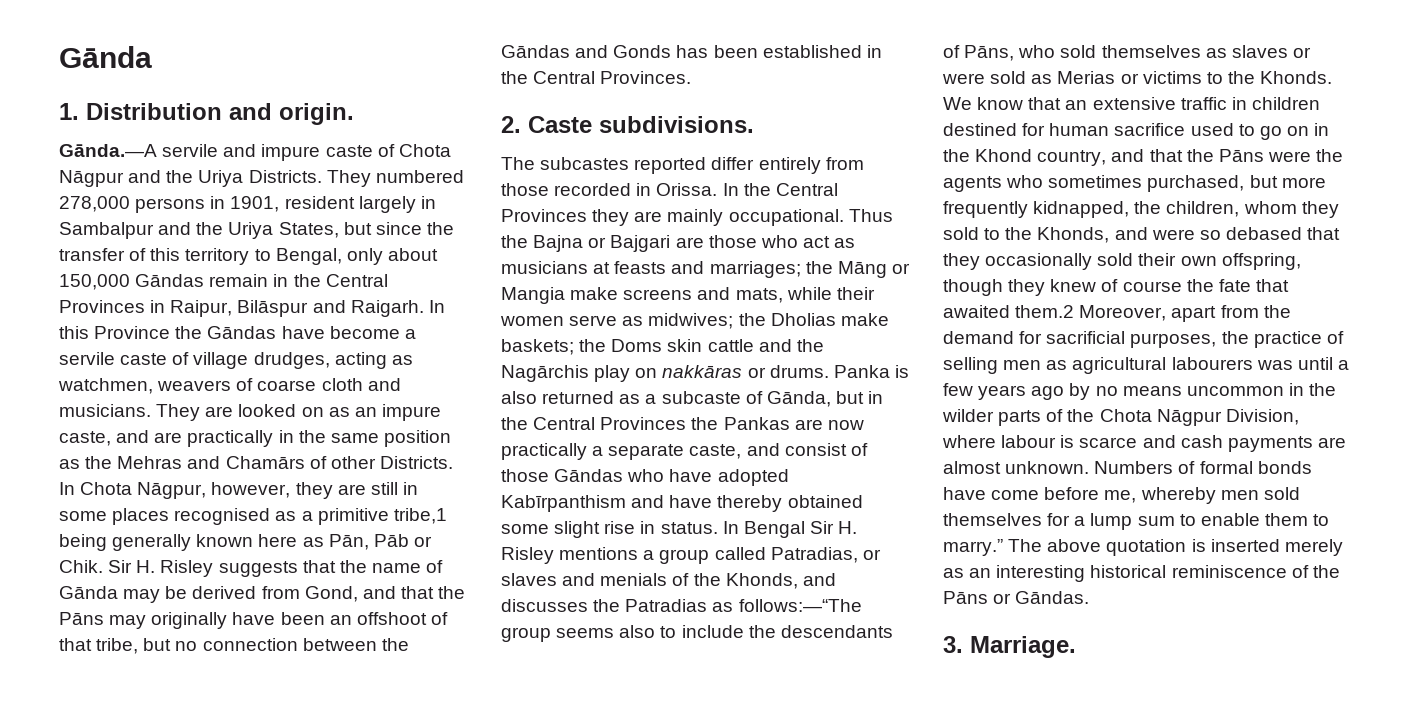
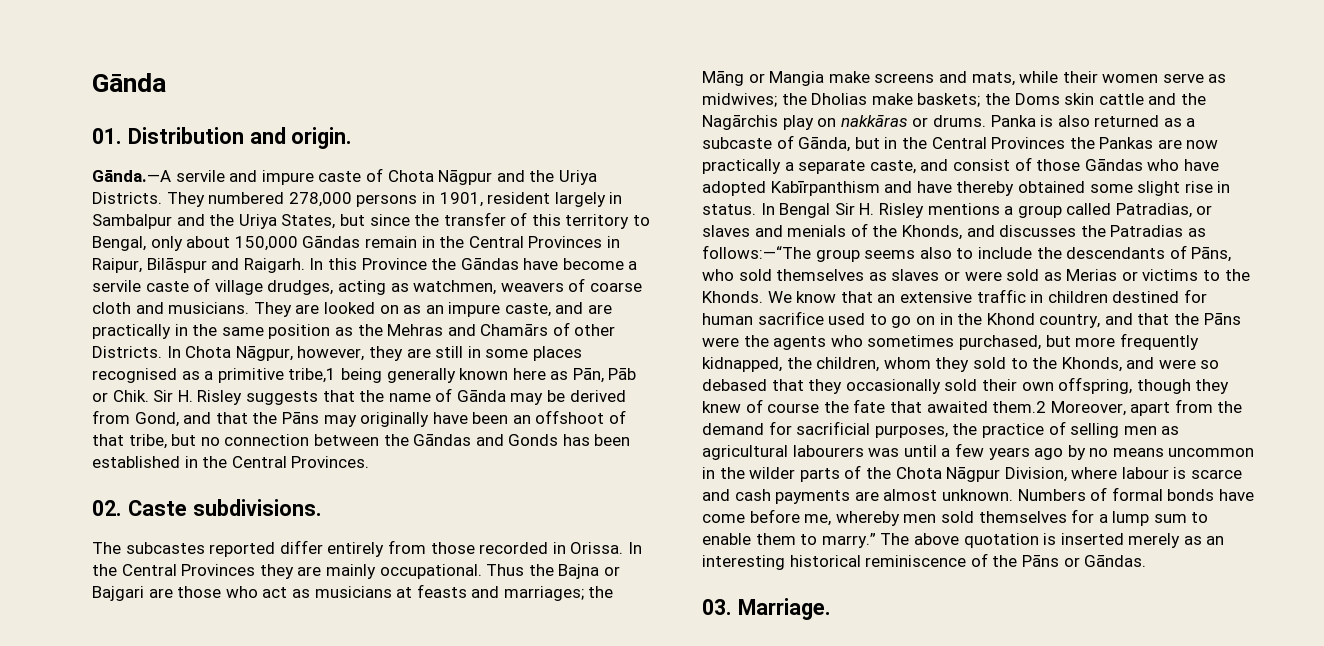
[59,103,79,120] 1. -> [92,128,122,144] 01.
[501,116,521,133] 2. -> [92,500,122,516] 02.
[943,636,963,653] 3. -> [702,599,732,615] 03.

